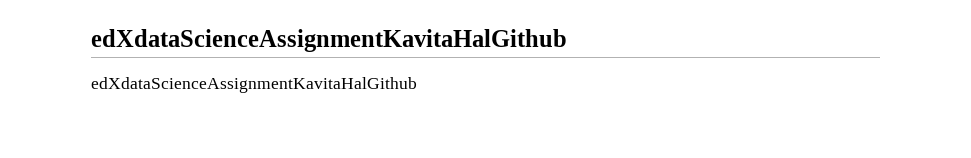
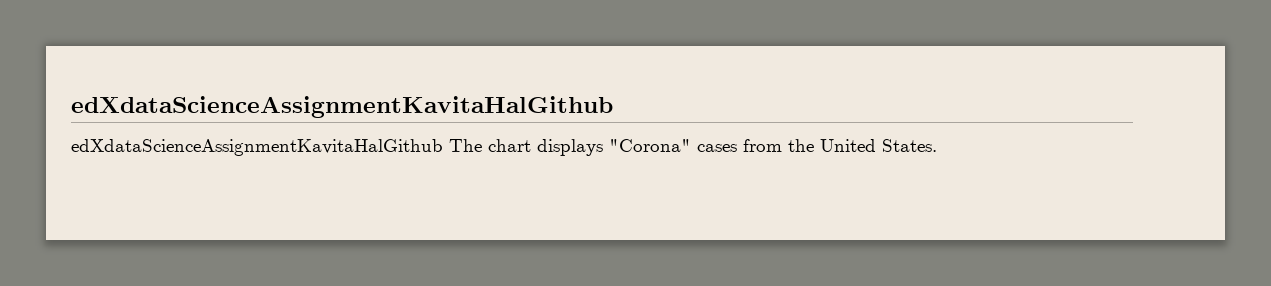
(417, 85) none -> [449,139,937,156] The chart displays "Corona" cases from the United States.

